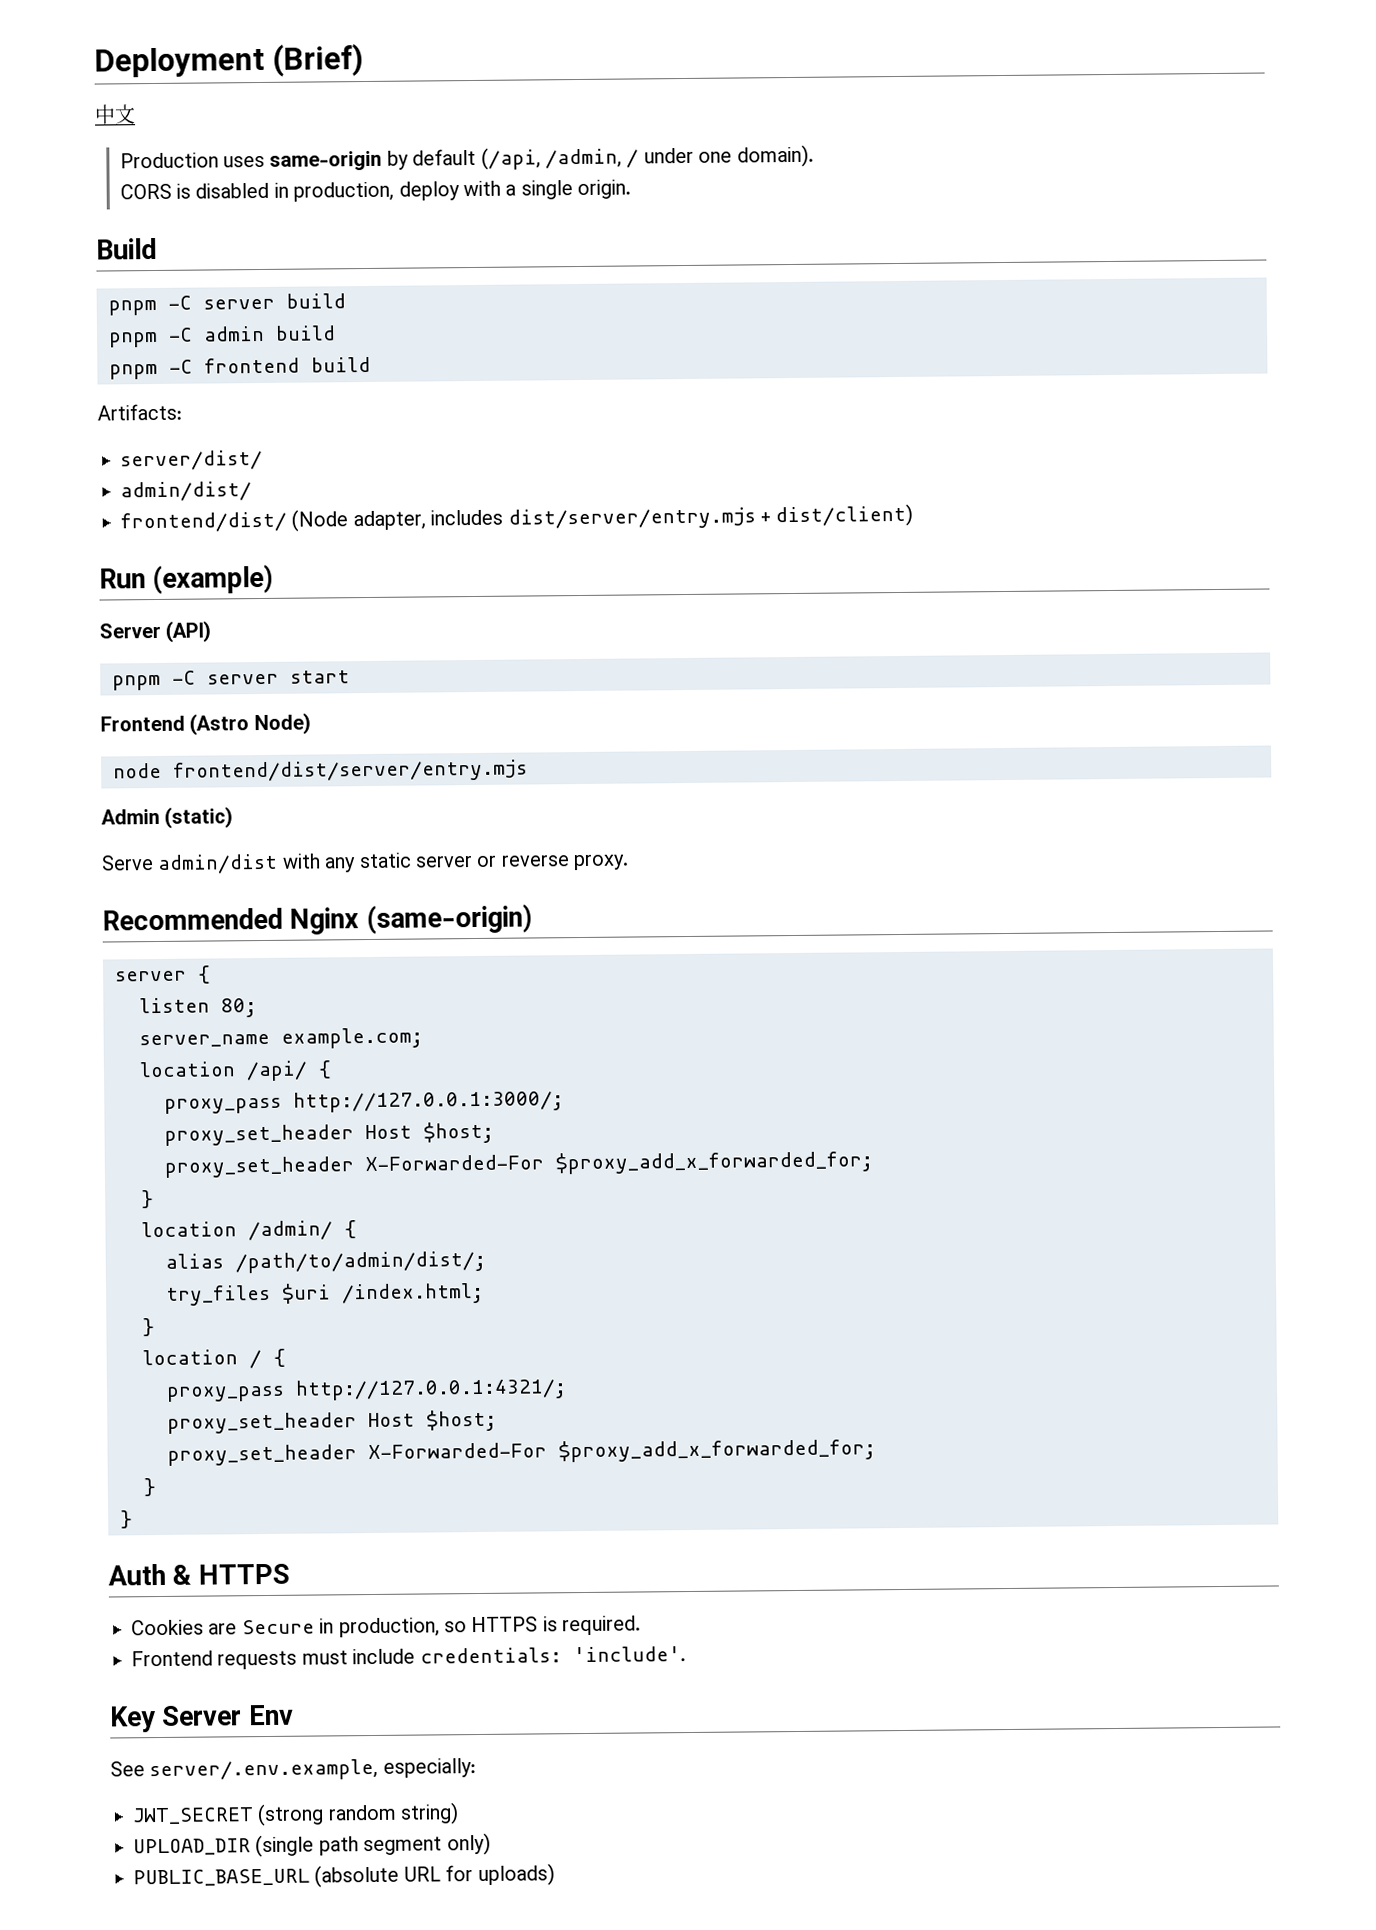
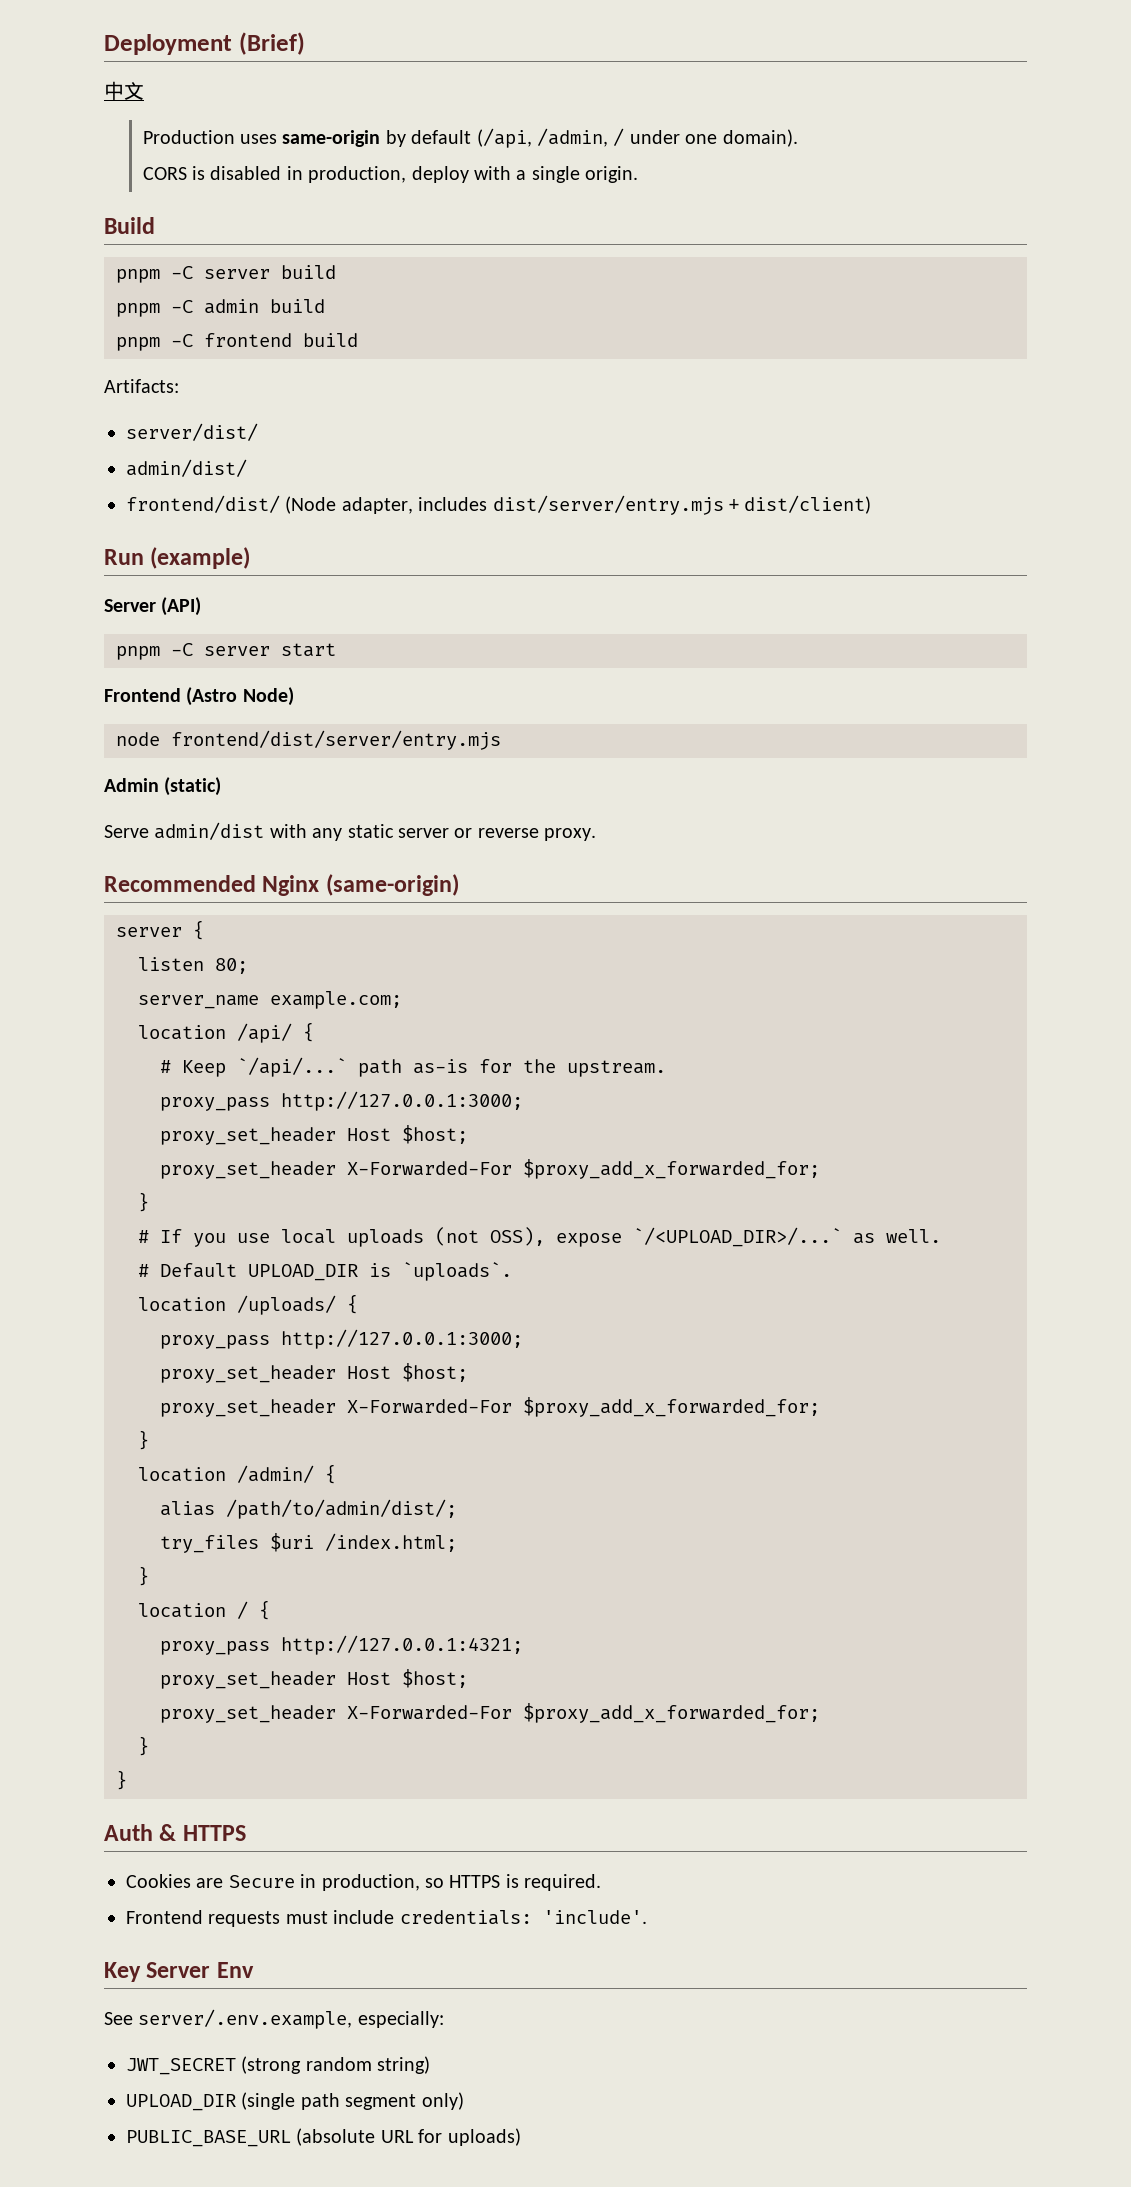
[164,1090,564,1114] proxy_pass http://127.0.0.1:3000/; -> [160,1057,666,1077] [160,1091,523,1111] [160,1125,468,1145] [160,1159,820,1179] [138,1192,149,1212] [138,1227,941,1247] [138,1262,512,1281] [138,1294,358,1315] [160,1329,523,1349] # Keep `/api/...` path as-is for the upstream. // proxy_pass http://127.0.0.1:3000; // proxy_set_header Host $host; // proxy_set_header X-Forwarded-For $proxy_add_x_forwarded_for; // } // # If you use local uploads (not OSS), expose `/<UPLOAD_DIR>/...` as well. // # Default UPLOAD_DIR is `uploads`. // location /uploads/ { // proxy_pass http://127.0.0.1:3000;
[295,1378,567,1401] http://127.0.0.1:4321/; -> [281,1635,523,1655] http://127.0.0.1:4321;

